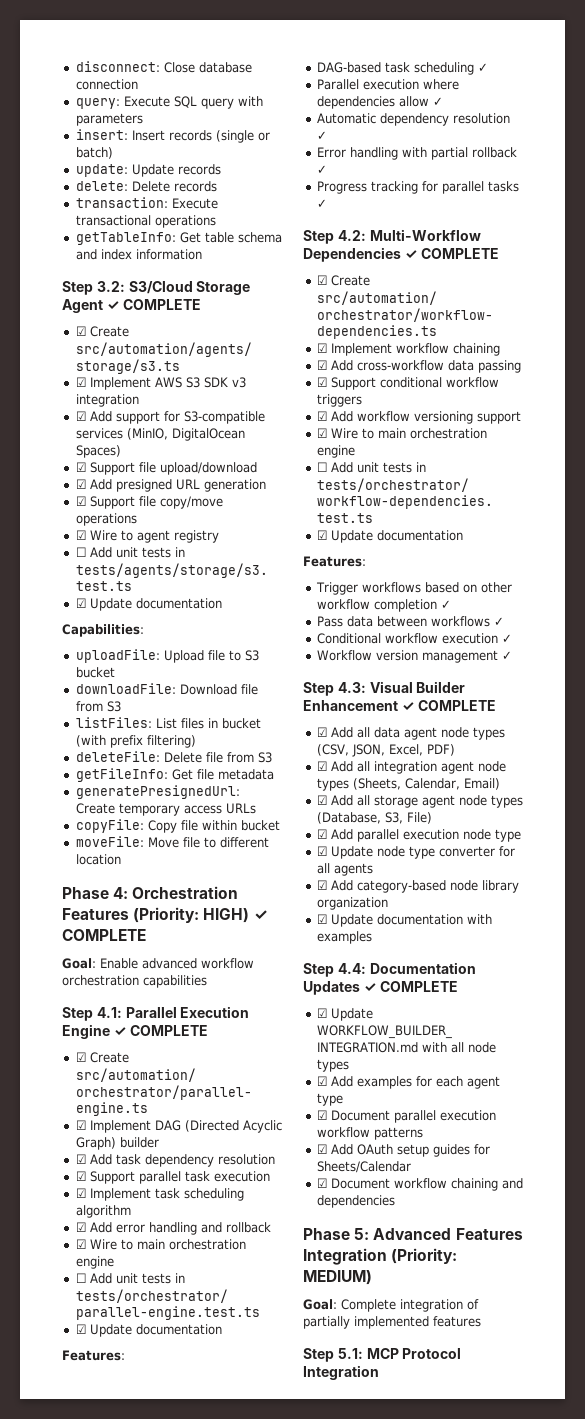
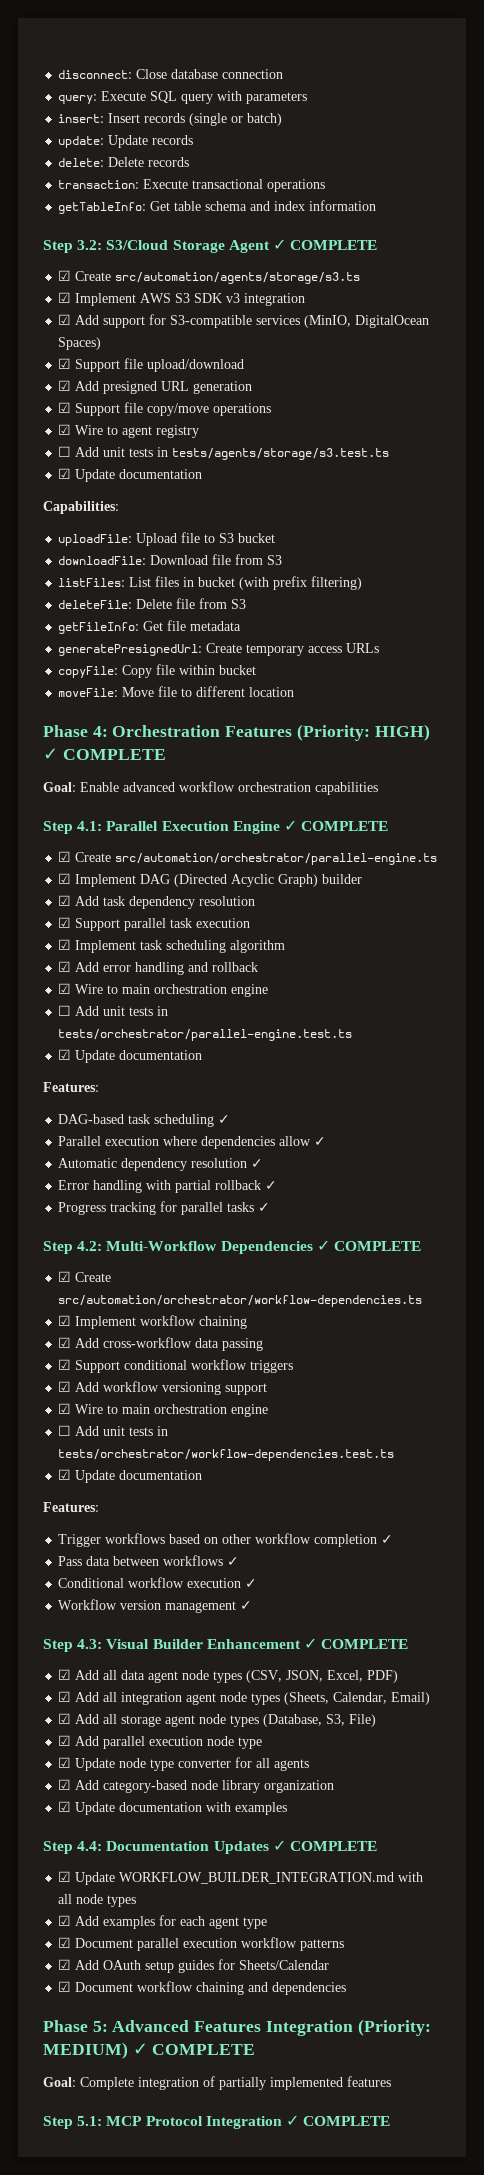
(372, 1277) none -> [132,2043,256,2055] ✓ COMPLETE
(379, 1372) none -> [285,2115,391,2126] ✓ COMPLETE

